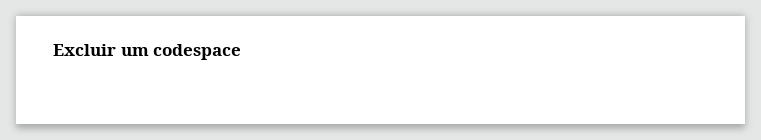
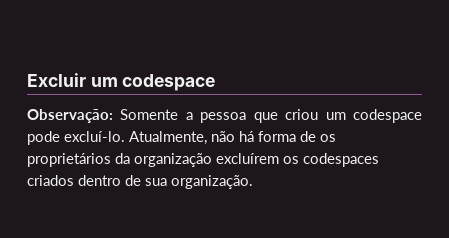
(242, 52) none -> [27,109,422,123] [27,131,336,145] [27,153,379,167] [27,175,253,189] // Observação: Somente a pessoa que criou um codespace pode excluí-lo. Atualmente, não há forma de os proprietários da organização excluírem os codespaces criados dentro de sua organização.

